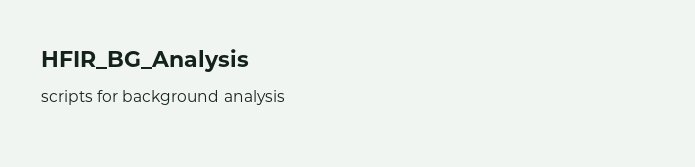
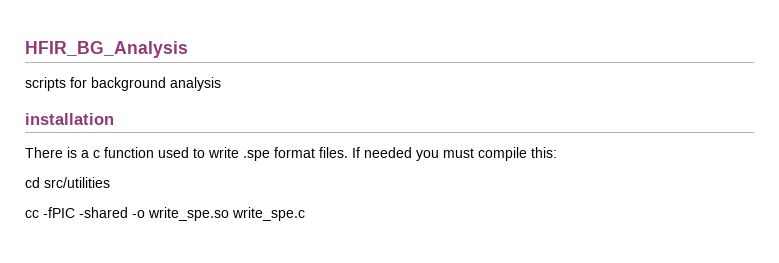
(285, 97) none -> [25,113,114,125] [25,147,557,161] [25,177,110,188] [25,207,305,221] // installation // There is a c function used to write .spe format files. If needed you must compile this: // cd src/utilities // cc -fPIC -shared -o write_spe.so write_spe.c

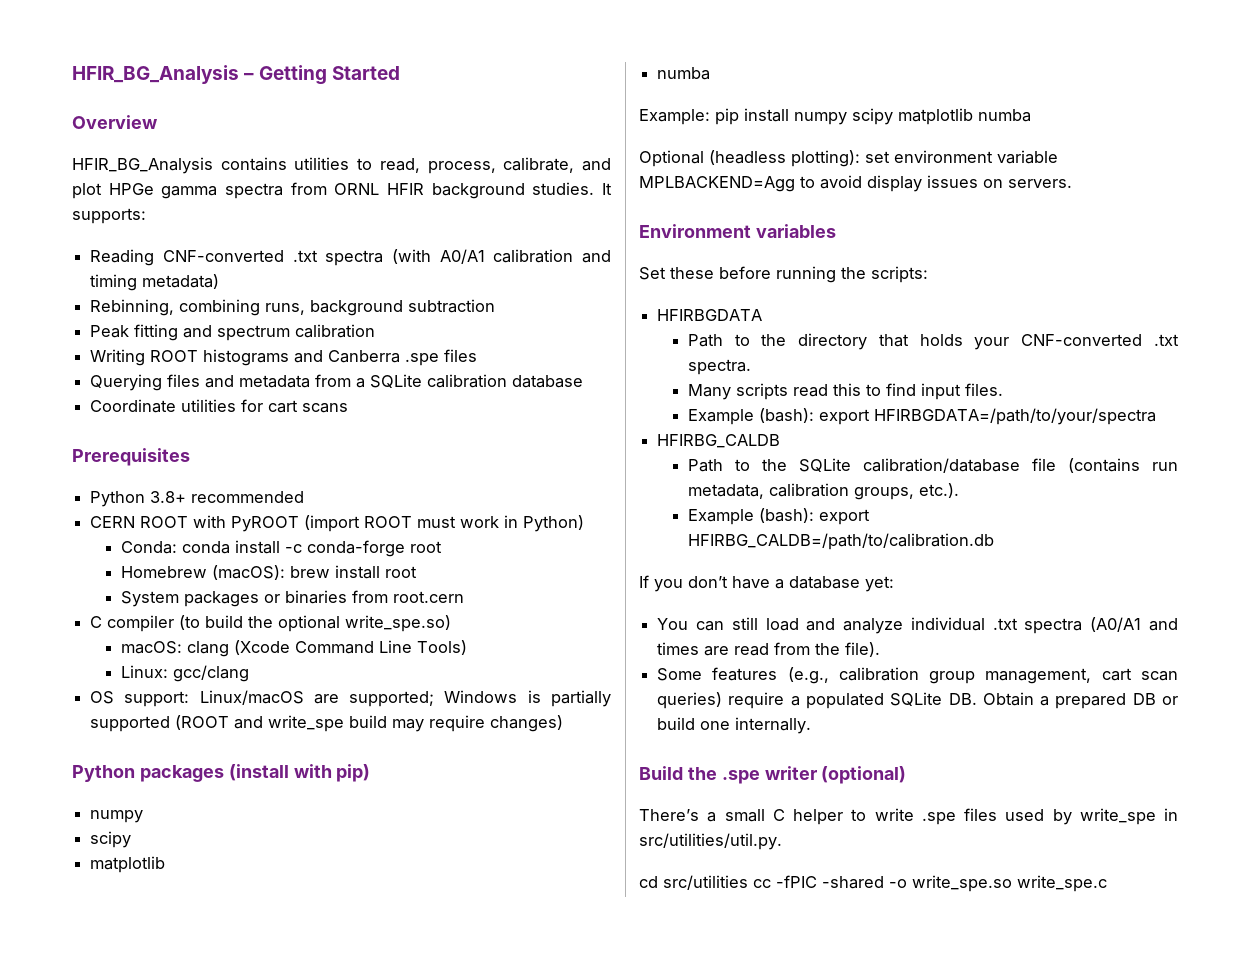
[25,41,188,58] [25,77,221,91] [25,113,114,125] [25,147,557,161] HFIR_BG_Analysis // scripts for background analysis // installation // There is a c function used to write .spe format files. If needed you must compile this: -> [72,65,401,85] [72,115,158,129] [72,157,611,174] [72,182,612,199] [72,208,146,224] [90,249,611,266] [90,274,220,291] [90,299,496,316] [90,324,376,341] [90,349,478,366] [90,374,584,391] [90,399,349,413] [72,448,190,466] [90,491,305,507] [90,515,585,532] [120,540,442,557] [120,565,417,580] [120,590,464,607] [90,615,452,632] [120,640,467,657] [120,665,249,682] [90,690,612,707] [90,715,564,732] [72,764,371,782] [90,810,144,823] [90,831,132,848] [90,856,166,873] [657,67,711,80] [639,108,1031,125] [639,150,1058,167] [639,175,1072,192] [639,224,836,238] [639,266,928,283] [657,309,763,321] [687,333,1179,350] [687,359,751,375] [687,383,1003,400] [687,408,1156,425] [657,434,781,448] [687,458,1178,473] [687,483,959,500] [687,508,870,525] [687,533,994,550] [639,575,894,592] [657,617,1178,634] [657,642,881,657] [657,667,1178,684] [657,692,1178,709] [657,717,812,734] [639,766,907,784] [639,808,1178,825] [639,833,782,850] HFIR_BG_Analysis – Getting Started // Overview // HFIR_BG_Analysis contains utilities to read, process, calibrate, and plot HPGe gamma spectra from ORNL HFIR background studies. It supports: // Reading CNF-converted .txt spectra (with A0/A1 calibration and timing metadata) // Rebinning, combining runs, background subtraction // Peak fitting and spectrum calibration // Writing ROOT histograms and Canberra .spe files // Querying files and metadata from a SQLite calibration database // Coordinate utilities for cart scans // Prerequisites // Python 3.8+ recommended // CERN ROOT with PyROOT (import ROOT must work in Python) // Conda: conda install -c conda-forge root // Homebrew (macOS): brew install root // System packages or binaries from root.cern // C compiler (to build the optional write_spe.so) // macOS: clang (Xcode Command Line Tools) // Linux: gcc/clang // OS support: Linux/macOS are supported; Windows is partially supported (ROOT and write_spe build may require changes) // Python packages (install with pip) // numpy // scipy // matplotlib // numba // Example: pip install numpy scipy matplotlib numba // Optional (headless plotting): set environment variable MPLBACKEND=Agg to avoid display issues on servers. // Environment variables // Set these before running the scripts: // HFIRBGDATA // Path to the directory that holds your CNF-converted .txt spectra. // Many scripts read this to find input files. // Example (bash): export HFIRBGDATA=/path/to/your/spectra // HFIRBG_CALDB // Path to the SQLite calibration/database file (contains run metadata, calibration groups, etc.). // Example (bash): export HFIRBG_CALDB=/path/to/calibration.db // If you don’t have a database yet: // You can still load and analyze individual .txt spectra (A0/A1 and times are read from the file). // Some features (e.g., calibration group management, cart scan queries) require a populated SQLite DB. Obtain a prepared DB or build one internally. // Build the .spe writer (optional) // There’s a small C helper to write .spe files used by write_spe in src/utilities/util.py.
(110, 182) // -> (748, 882) none

